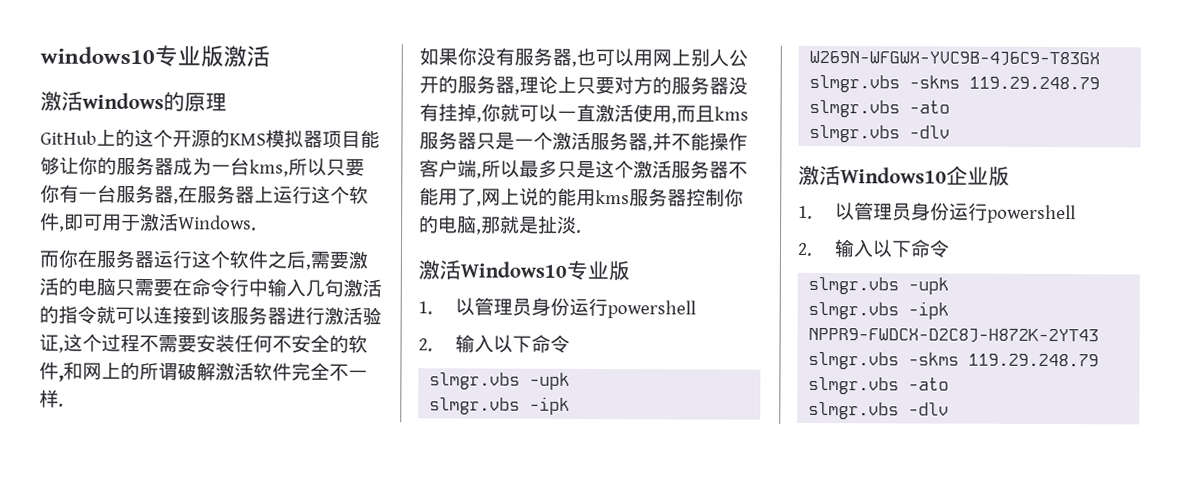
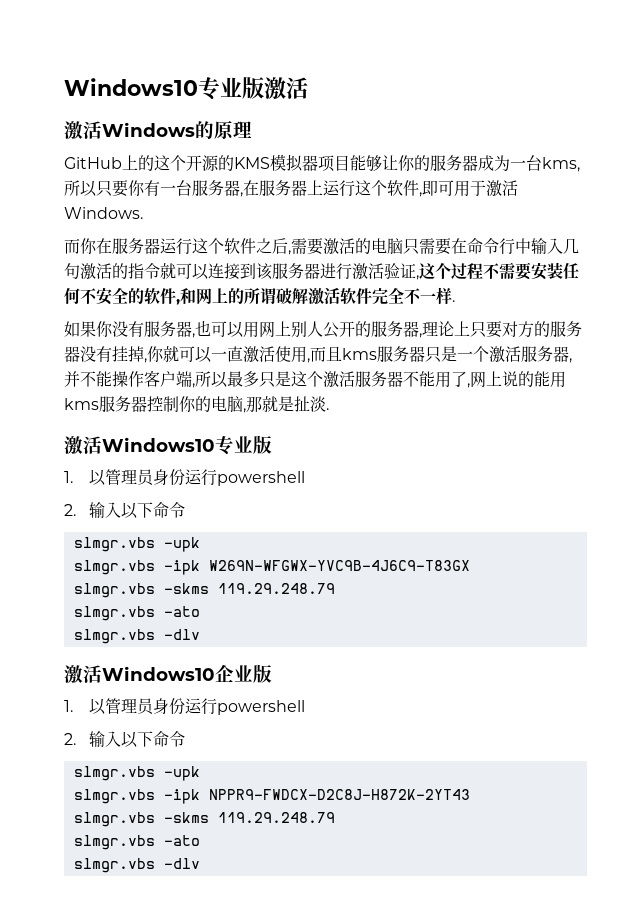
[40,46,155,65] windows10 -> [64,78,198,96] Windows10
[82,92,164,110] windows -> [102,122,195,137] Windows

